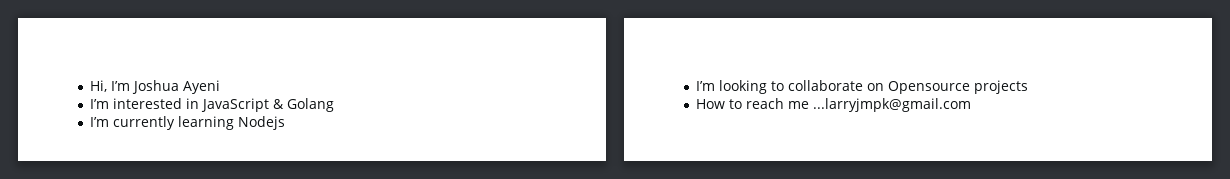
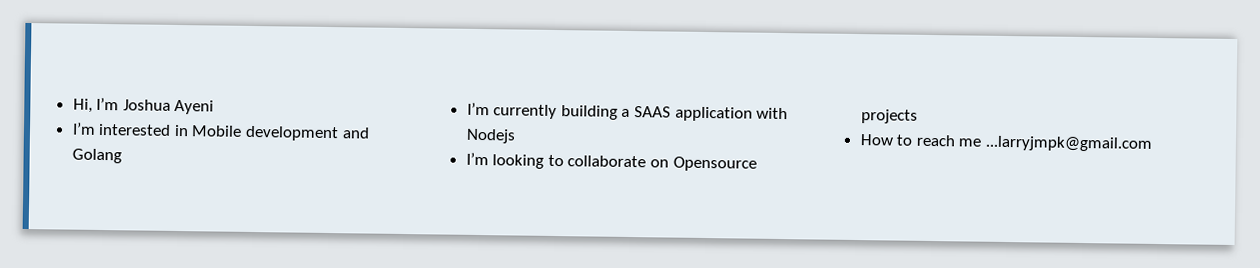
[201,98,285,112] JavaScript & -> [191,125,370,142] Mobile development and
[178,116,235,130] learning -> [560,105,789,122] building a SAAS application with

